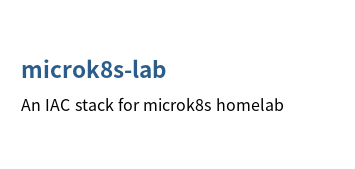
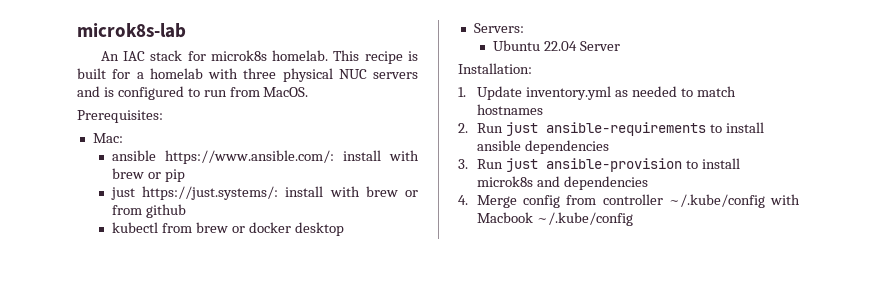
[215,98,284,111] homelab -> [272,50,419,64] [77,68,418,82] [77,86,309,100] [77,110,163,123] [92,133,123,143] [112,150,419,164] [112,168,185,182] [111,186,418,200] [112,204,186,218] [112,222,344,236] [473,23,524,33] [493,40,620,51] [458,63,532,74] [458,86,736,100] [477,104,544,115] [458,122,764,136] [477,140,610,154] [458,158,740,172] [477,176,648,190] [458,194,800,208] [477,212,634,226] homelab. This recipe is built for a homelab with three physical NUC servers and is configured to run from MacOS. // Prerequisites: // Mac: // ansible https://www.ansible.com/: install with brew or pip // just https://just.systems/: install with brew or from github // kubectl from brew or docker desktop // Servers: // Ubuntu 22.04 Server // Installation: // 1. Update inventory.yml as needed to match hostnames // 2. Run just ansible-requirements to install ansible dependencies // 3. Run just ansible-provision to install microk8s and dependencies // 4. Merge config from controller ~/.kube/config with Macbook ~/.kube/config

